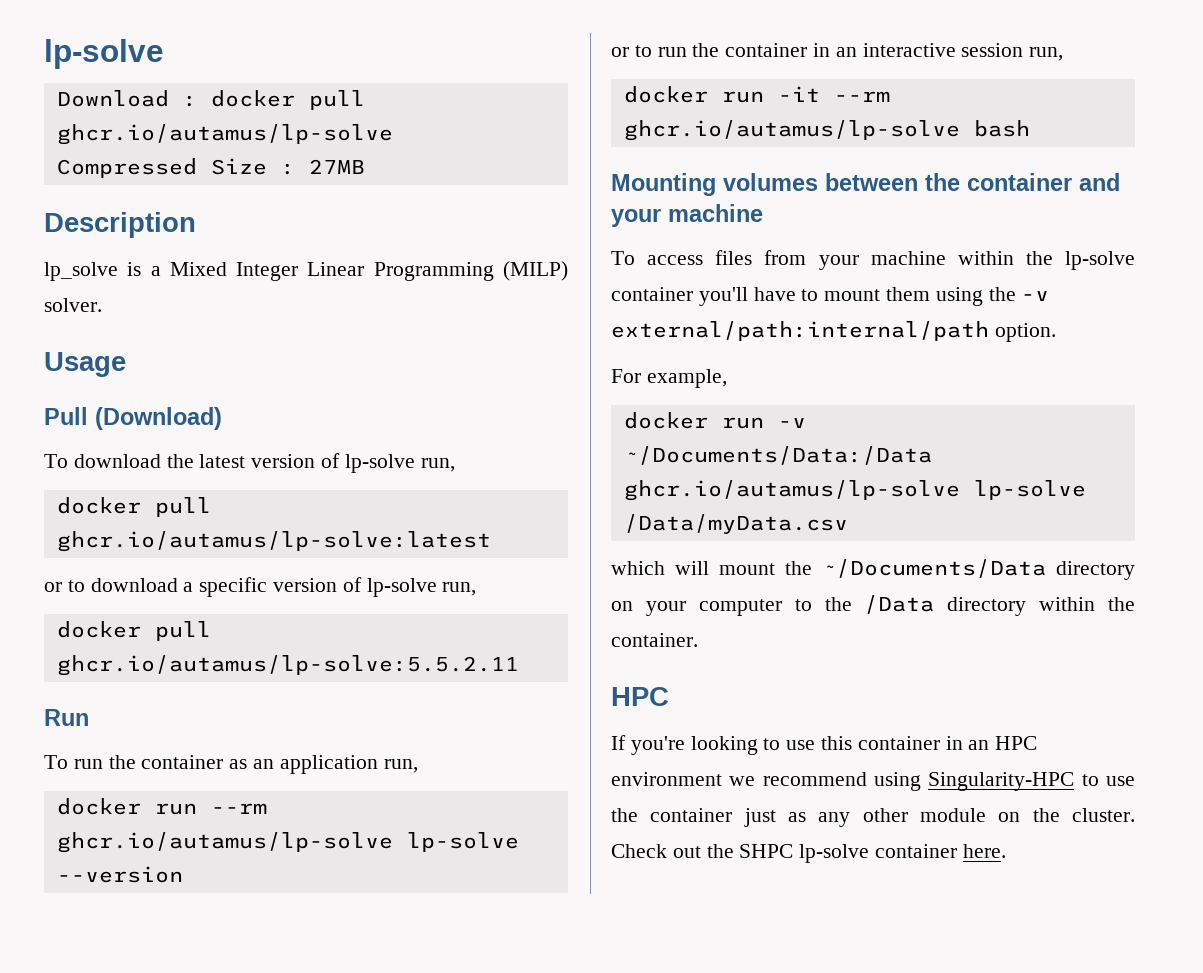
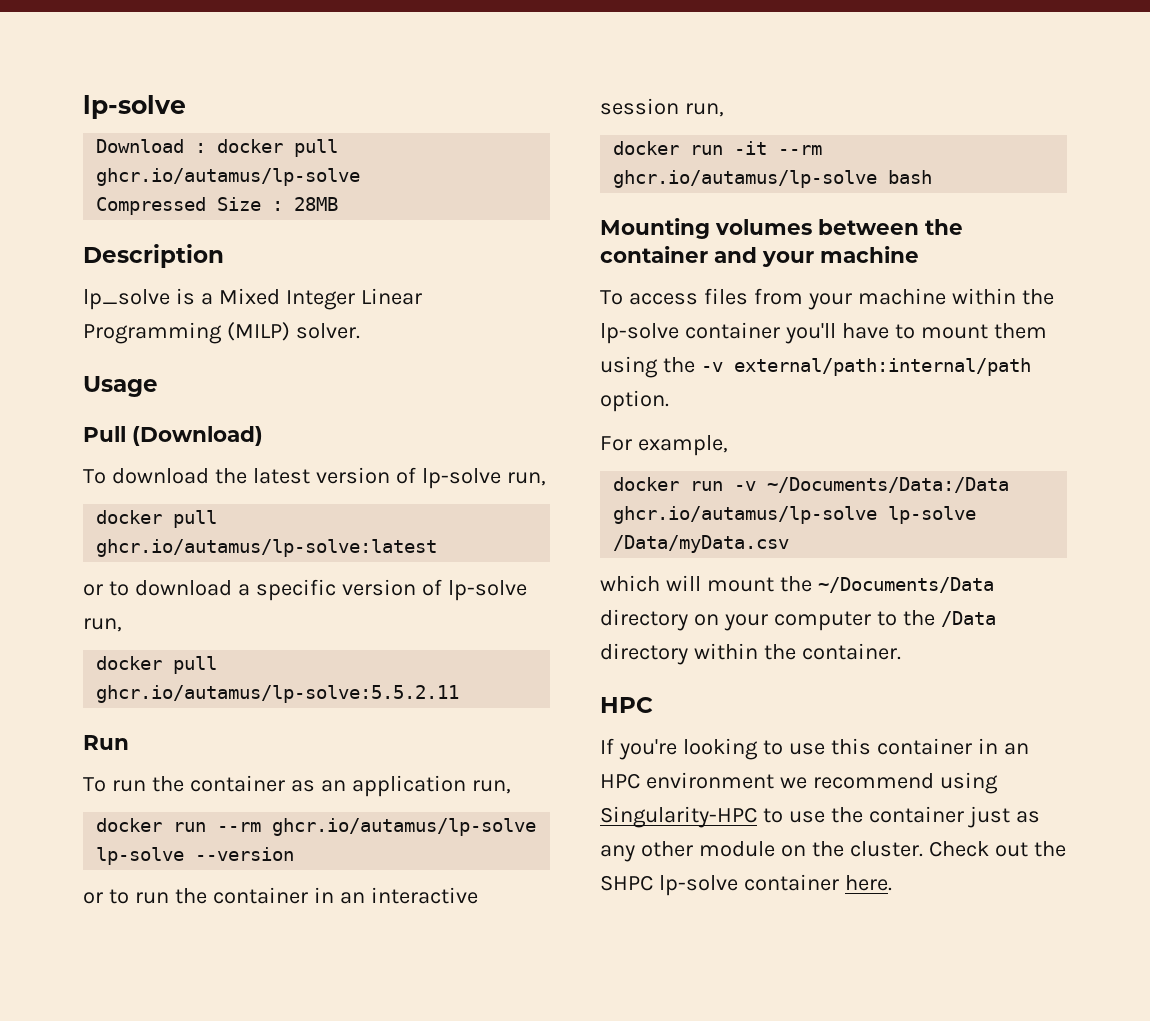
[308,159,365,174] 27MB -> [294,197,339,211] 28MB

